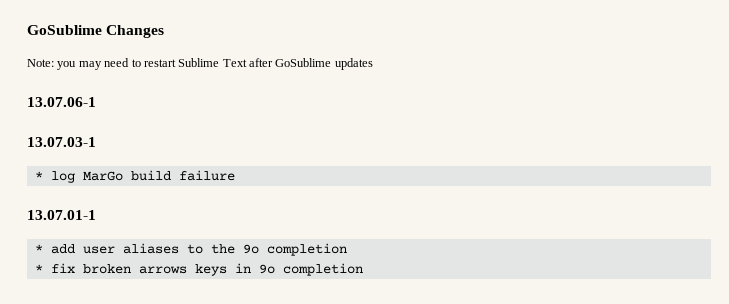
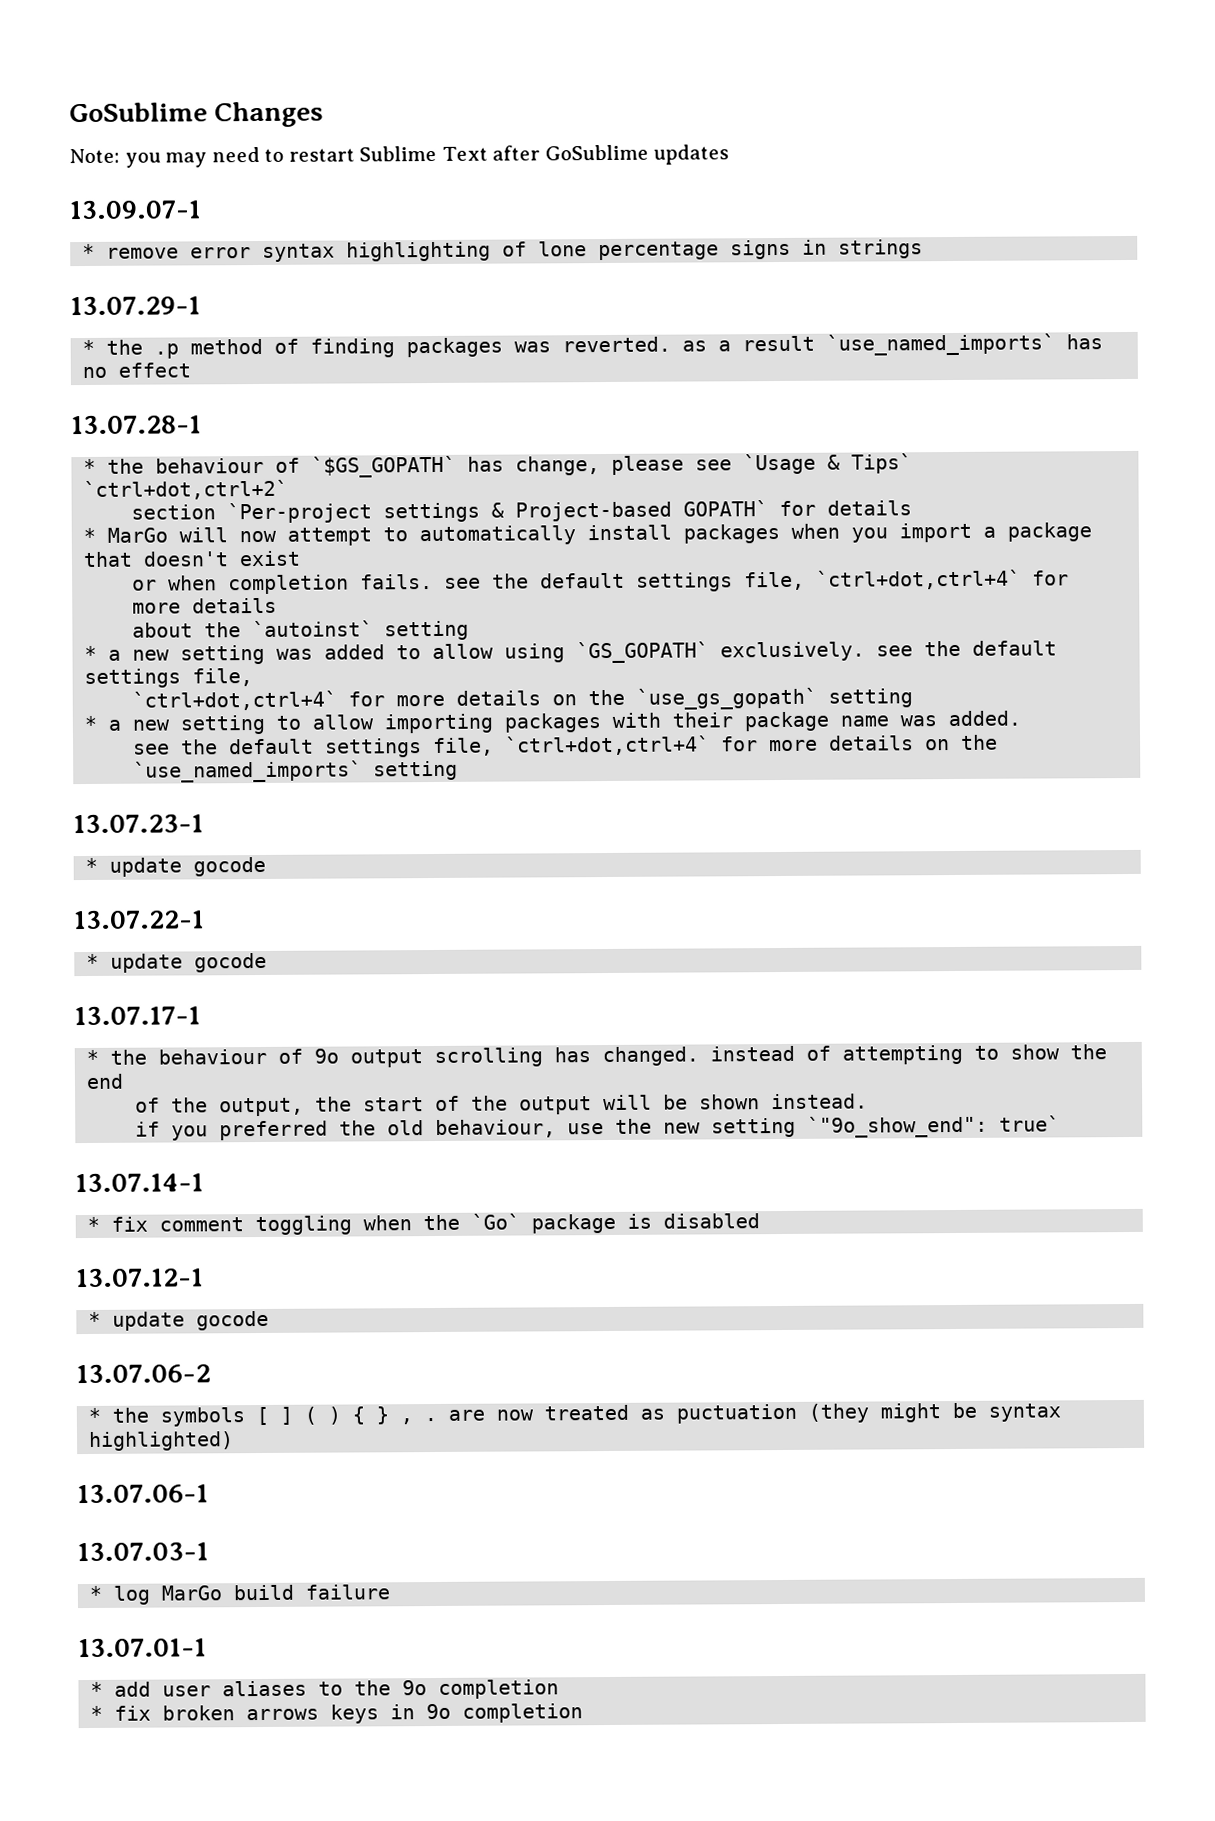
(373, 64) none -> [69,199,202,220] [82,239,924,262] [70,295,201,316] [82,333,1104,359] [82,362,192,379] [71,414,202,435] [83,453,913,478] [83,479,289,501] [131,500,913,524] [83,522,1093,546] [83,550,302,568] [132,569,1070,595] [132,597,278,614] [132,620,470,641] [84,640,1058,665] [84,668,254,689] [132,687,914,711] [84,710,1022,735] [133,734,999,758] [133,760,459,783] [73,813,204,834] [85,856,267,877] [73,909,205,930] [86,952,268,973] [74,1005,201,1026] [86,1044,1108,1068] [86,1073,125,1090] [135,1093,869,1117] [135,1115,1061,1141] [75,1172,204,1193] [87,1213,761,1236] [76,1267,204,1288] [88,1310,270,1331] [76,1363,211,1384] [88,1402,1062,1427] [88,1431,235,1451] // 13.09.07-1 // * remove error syntax highlighting of lone percentage signs in strings // 13.07.29-1 // * the .p method of finding packages was reverted. as a result `use_named_imports` has no effect // 13.07.28-1 // * the behaviour of `$GS_GOPATH` has change, please see `Usage & Tips` `ctrl+dot,ctrl+2` // section `Per-project settings & Project-based GOPATH` for details // * MarGo will now attempt to automatically install packages when you import a package that doesn't exist // or when completion fails. see the default settings file, `ctrl+dot,ctrl+4` for more details // about the `autoinst` setting // * a new setting was added to allow using `GS_GOPATH` exclusively. see the default settings file, // `ctrl+dot,ctrl+4` for more details on the `use_gs_gopath` setting // * a new setting to allow importing packages with their package name was added. // see the default settings file, `ctrl+dot,ctrl+4` for more details on the `use_named_imports` setting // 13.07.23-1 // * update gocode // 13.07.22-1 // * update gocode // 13.07.17-1 // * the behaviour of 9o output scrolling has changed. instead of attempting to show the end // of the output, the start of the output will be shown instead. // if you preferred the old behaviour, use the new setting `"9o_show_end": true` // 13.07.14-1 // * fix comment toggling when the `Go` package is disabled // 13.07.12-1 // * update gocode // 13.07.06-2 // * the symbols [ ] ( ) { } , . are now treated as puctuation (they might be syntax highlighted)

